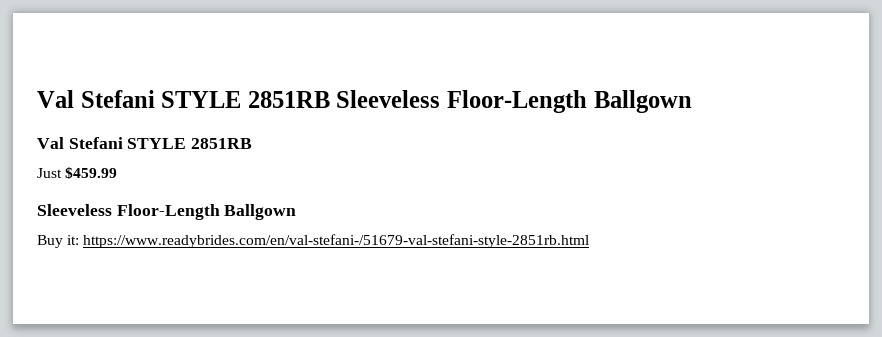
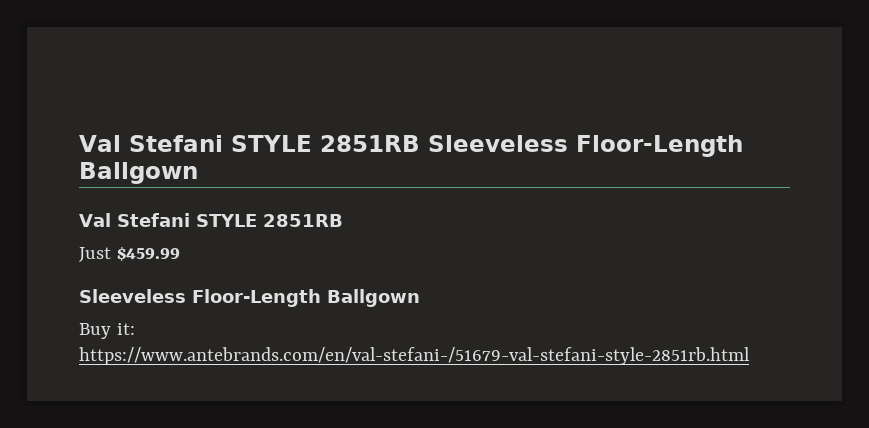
[83,234,590,248] https://www.readybrides.com/en/val-stefani-/51679-val-stefani-style-2851rb.html -> [79,347,750,365] https://www.antebrands.com/en/val-stefani-/51679-val-stefani-style-2851rb.html

